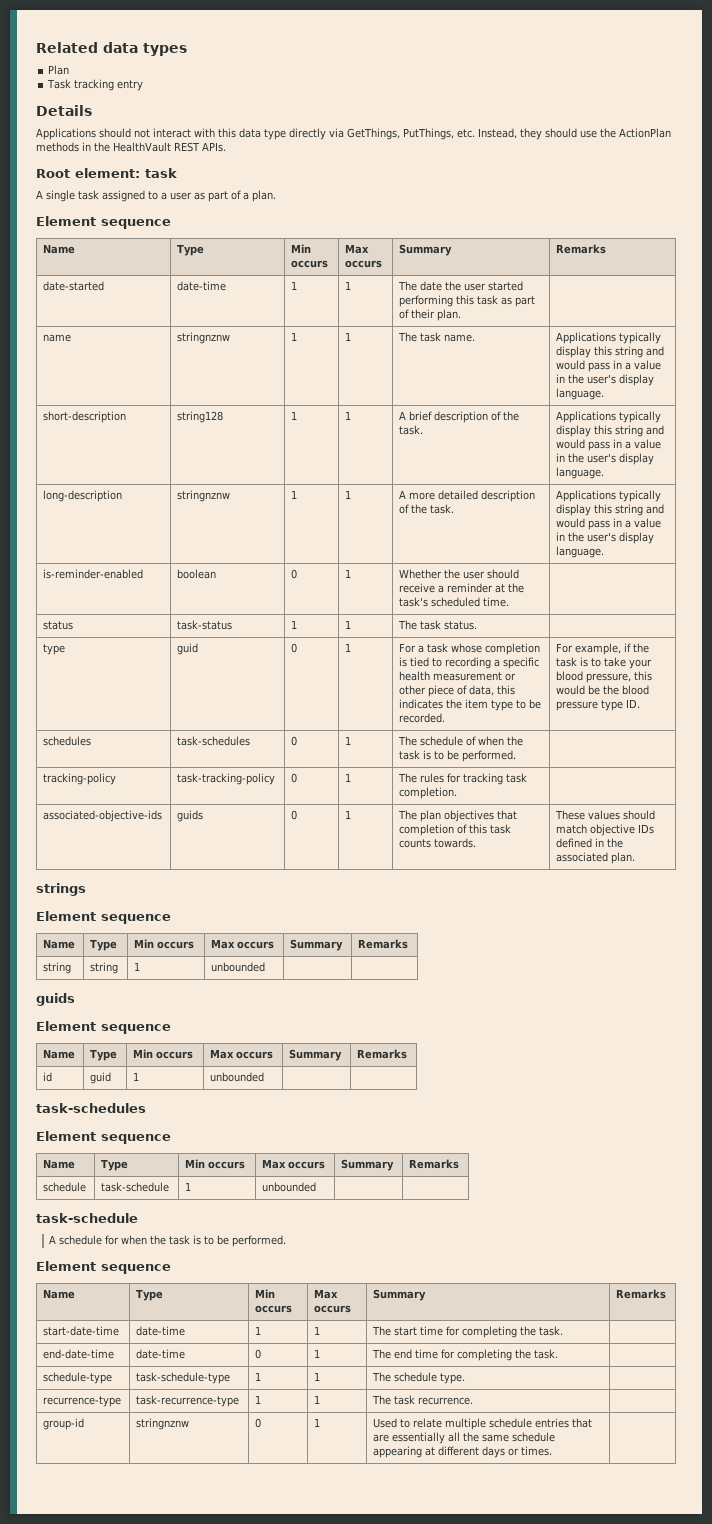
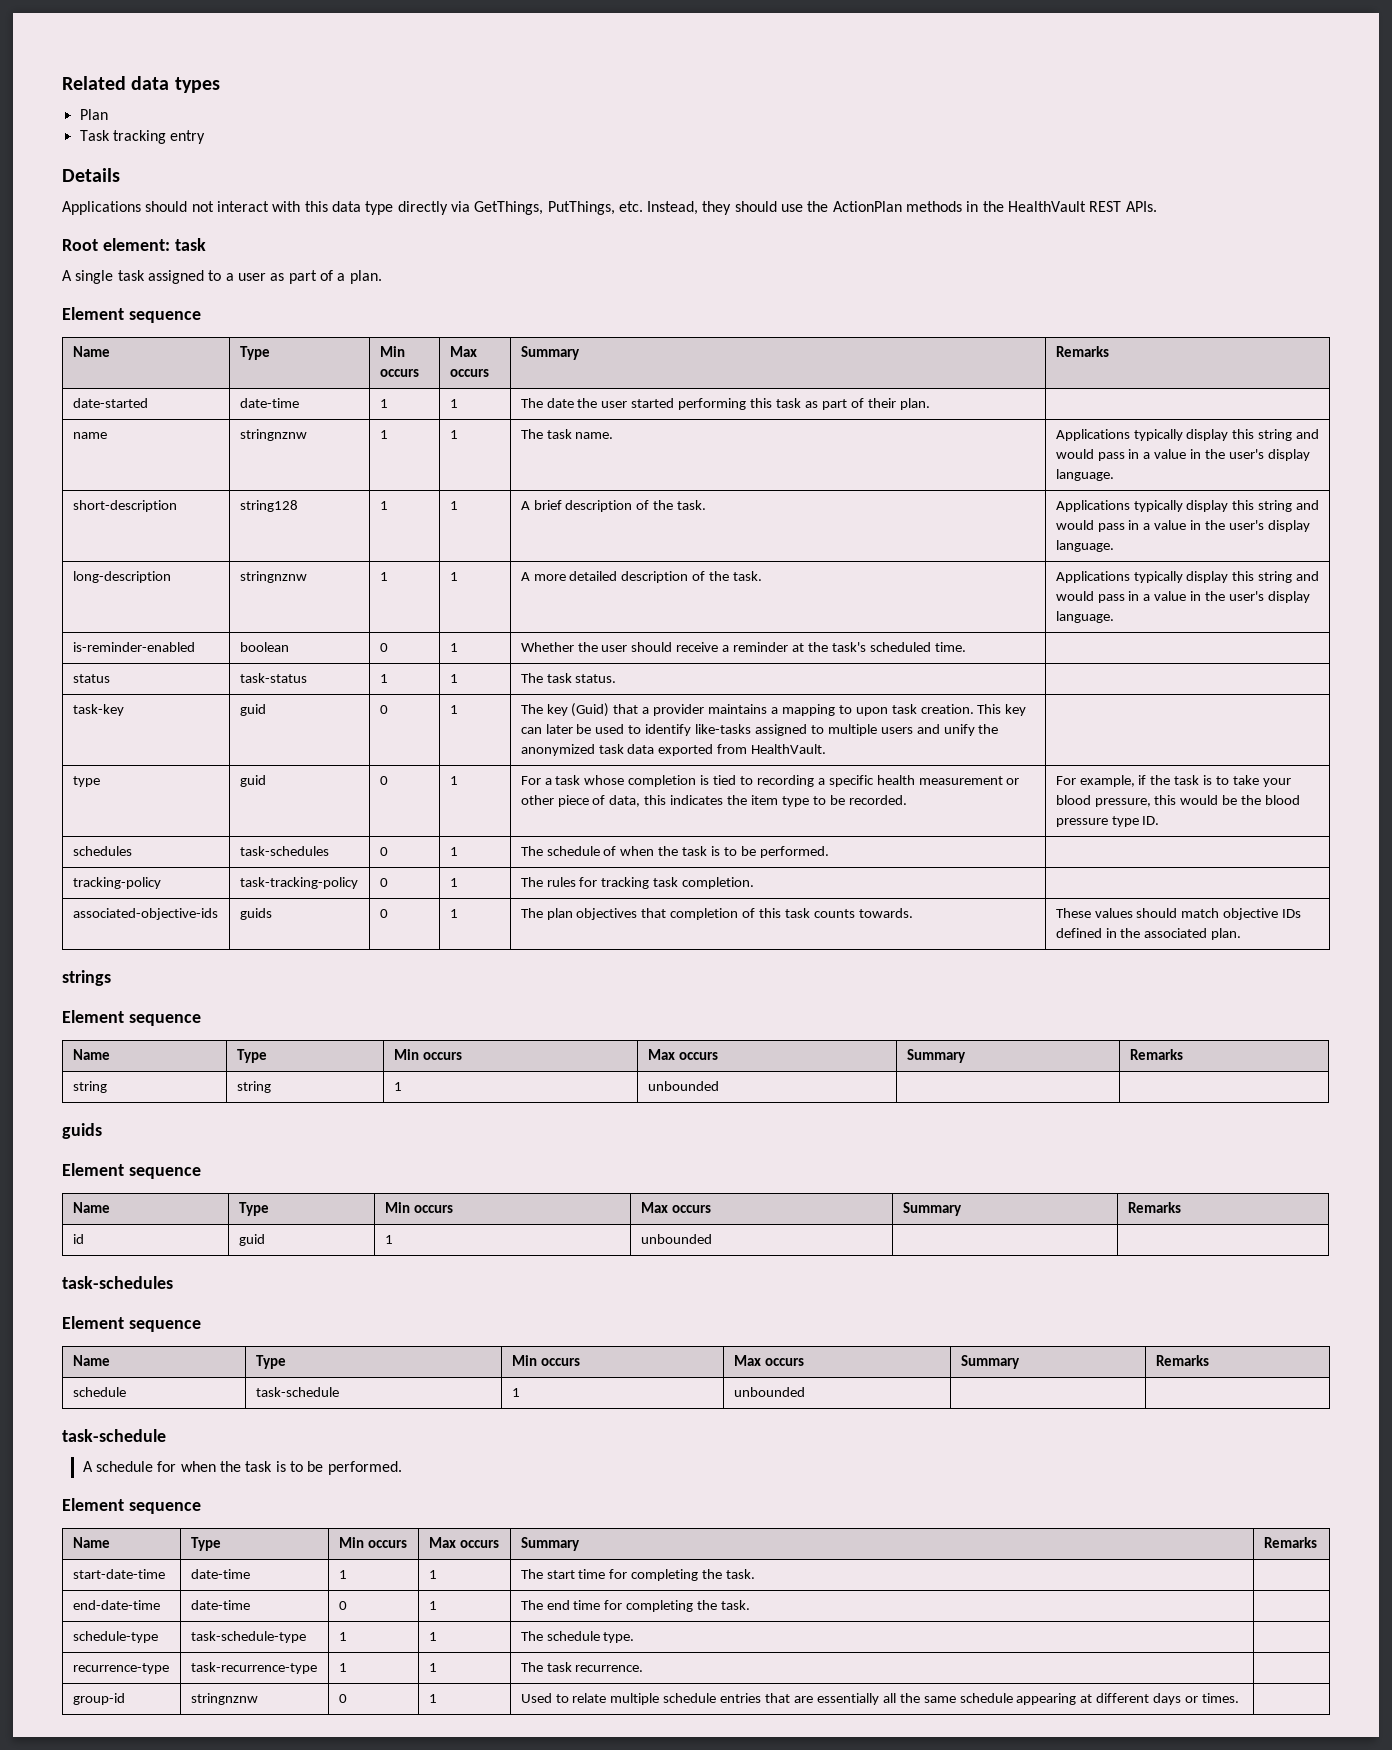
(478, 625) none -> [72,704,124,716] [239,704,266,716] [379,705,388,714] [449,705,458,714] [520,703,1027,717] [520,724,999,736] [520,744,827,756] // task-key | guid | 0 | 1 | The key (Guid) that a provider maintains a mapping to upon task creation. This key can later be used to identify like-tasks assigned to multiple users and unify the anonymized task data exported from HealthVault. |

